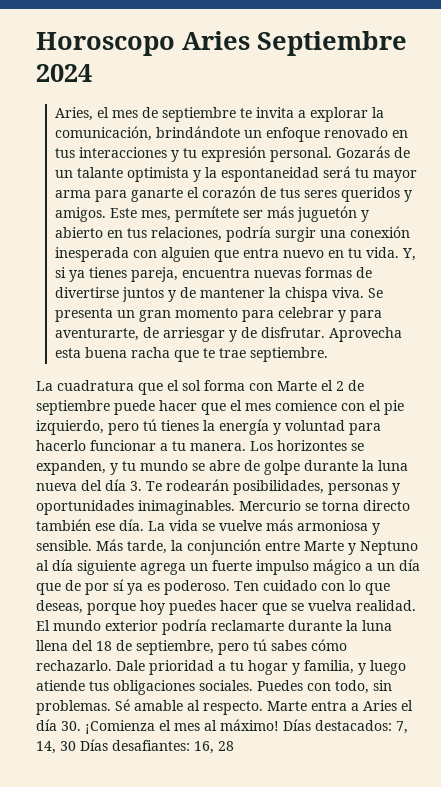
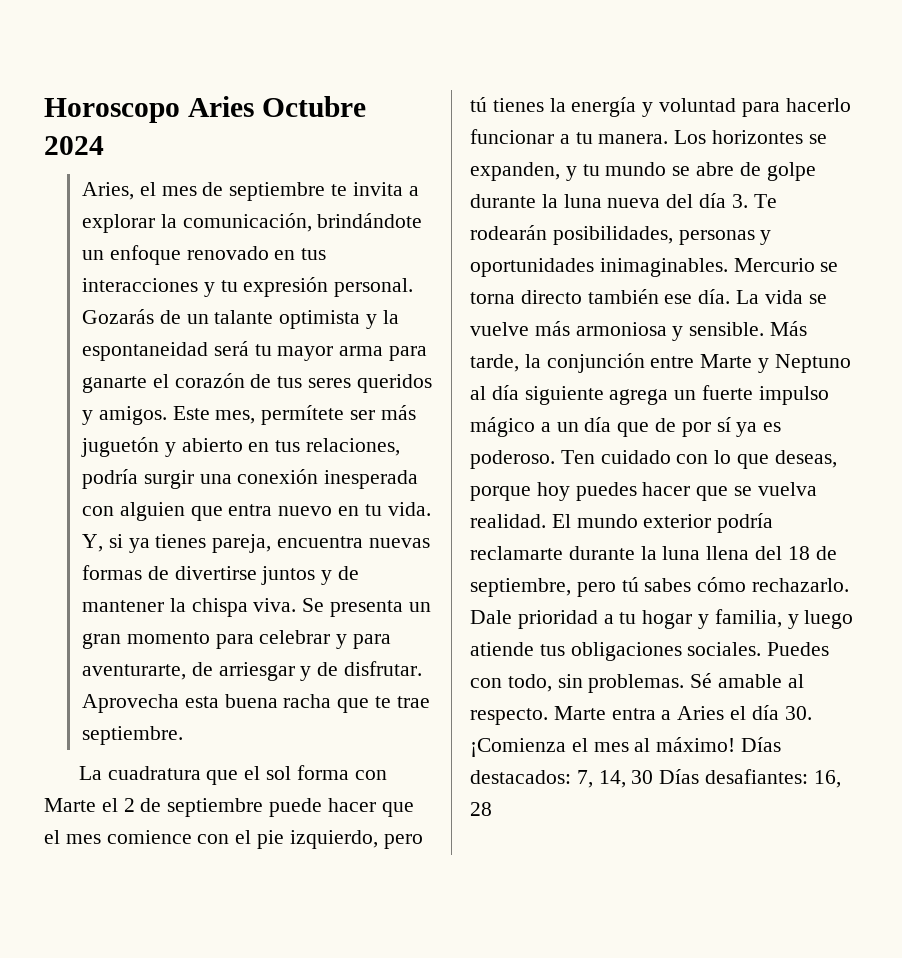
[257,31,407,56] Septiembre -> [261,96,366,117] Octubre

